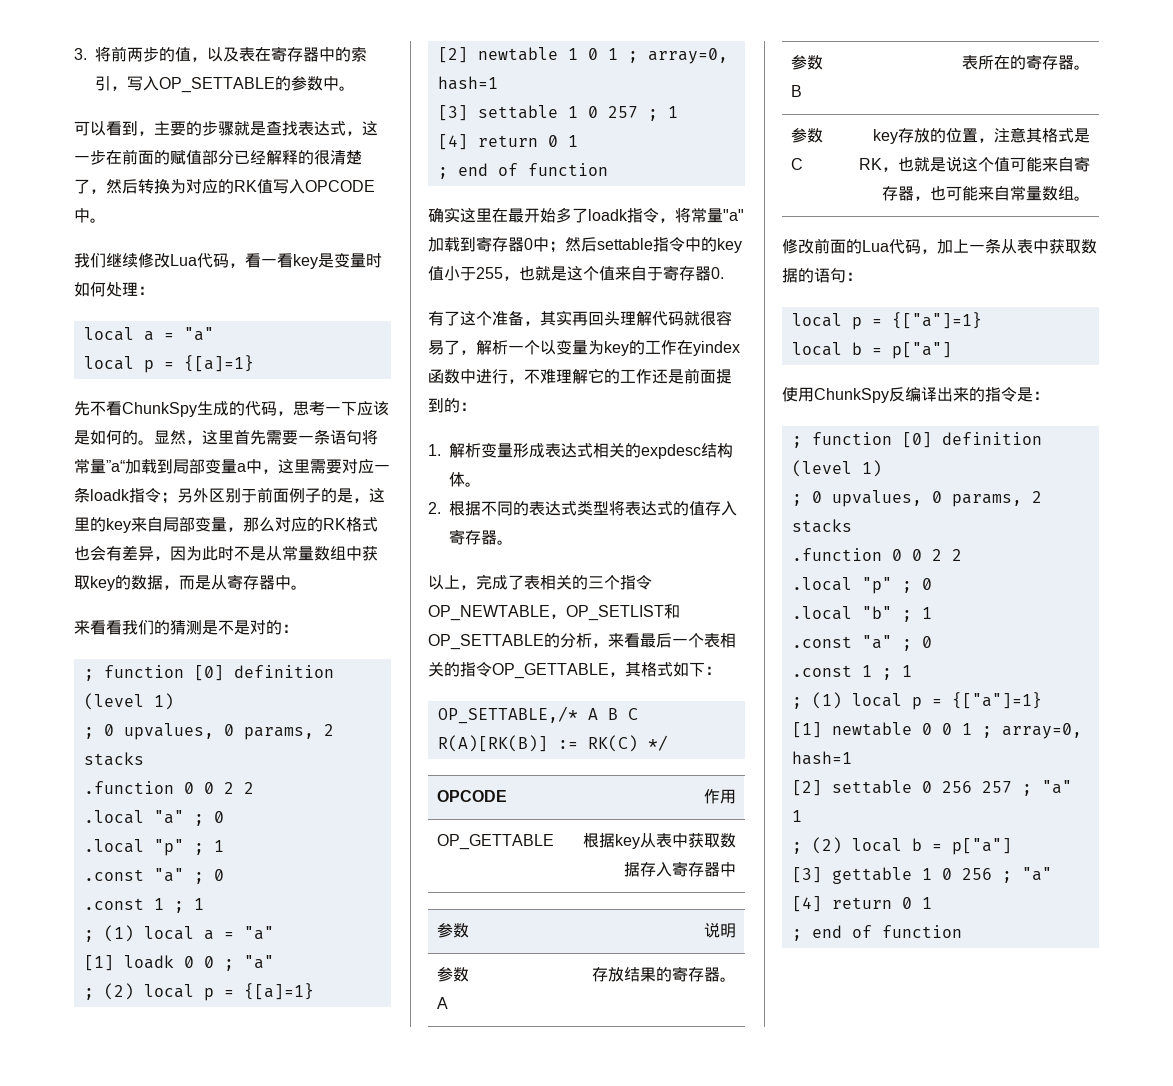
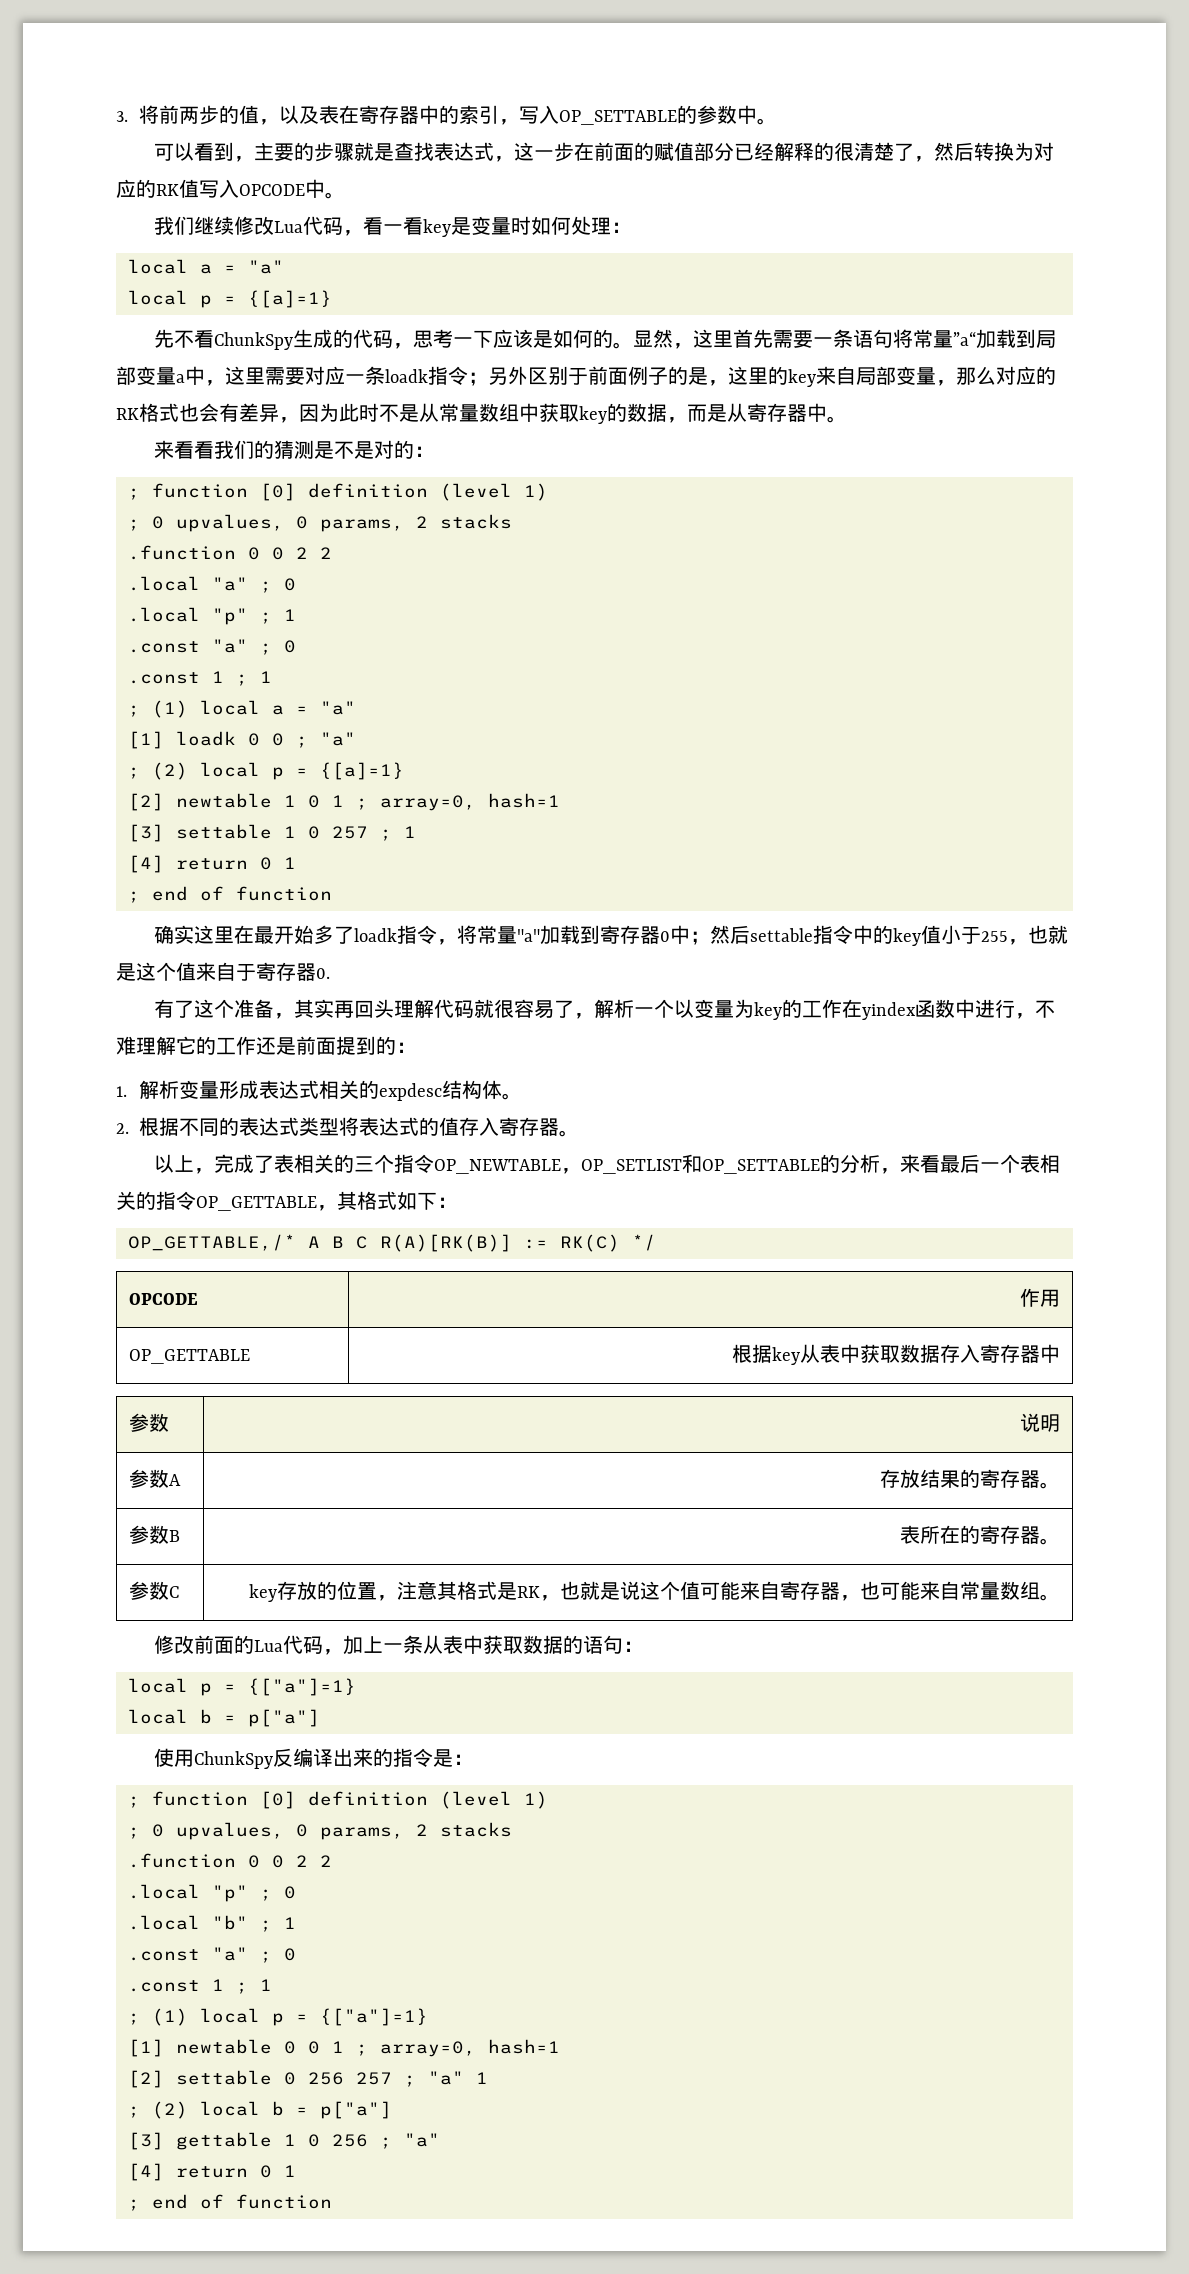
[437,706,578,724] OP_SETTABLE,/* -> [128,1234,296,1251] OP_GETTABLE,/*

